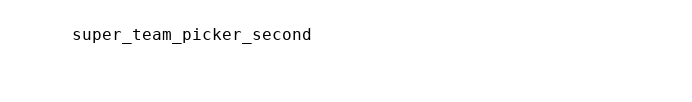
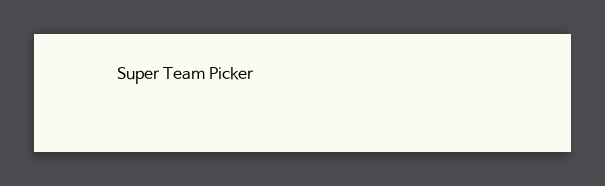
[72,28,312,44] super_team_picker_second -> [117,67,255,84] Super Team Picker

